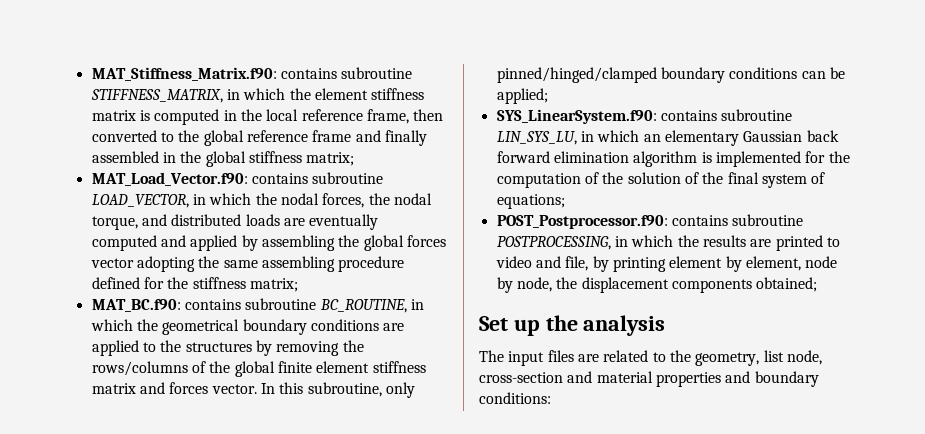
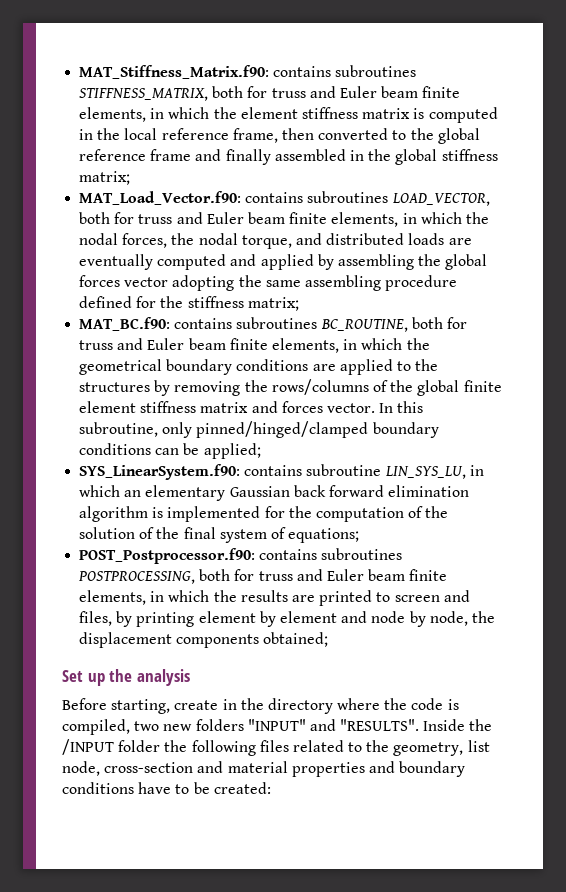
[341,67,413,79] [90,89,223,103] subroutine STIFFNESS_MATRIX, -> [335,65,417,77] [79,86,461,101] [79,107,147,122] subroutines STIFFNESS_MATRIX, both for truss and Euler beam finite elements,
[312,172,384,184] [91,194,189,208] subroutine LOAD_VECTOR, -> [307,191,490,206] [79,212,399,227] subroutines LOAD_VECTOR, both for truss and Euler beam finite elements,
[245,298,407,313] subroutine BC_ROUTINE, -> [236,317,467,332] [79,338,339,353] subroutines BC_ROUTINE, both for truss and Euler beam finite elements,
[732,214,804,226] [496,236,611,250] subroutine POSTPROCESSING, -> [321,548,403,560] [78,569,448,584] [79,590,147,605] subroutines POSTPROCESSING, both for truss and Euler beam finite elements,
[495,256,589,271] video and file, -> [394,590,470,602] [79,611,113,626] screen and files,
[745,256,801,271] element, -> [279,611,368,623] element and
[479,350,599,366] The input files are -> [62,698,459,714] [62,719,493,735] [62,739,289,756] Before starting, create in the directory where the code is compiled, two new folders "INPUT" and "RESULTS". Inside the /INPUT folder the following files
[479,392,551,404] conditions: -> [62,782,271,794] conditions have to be created:

